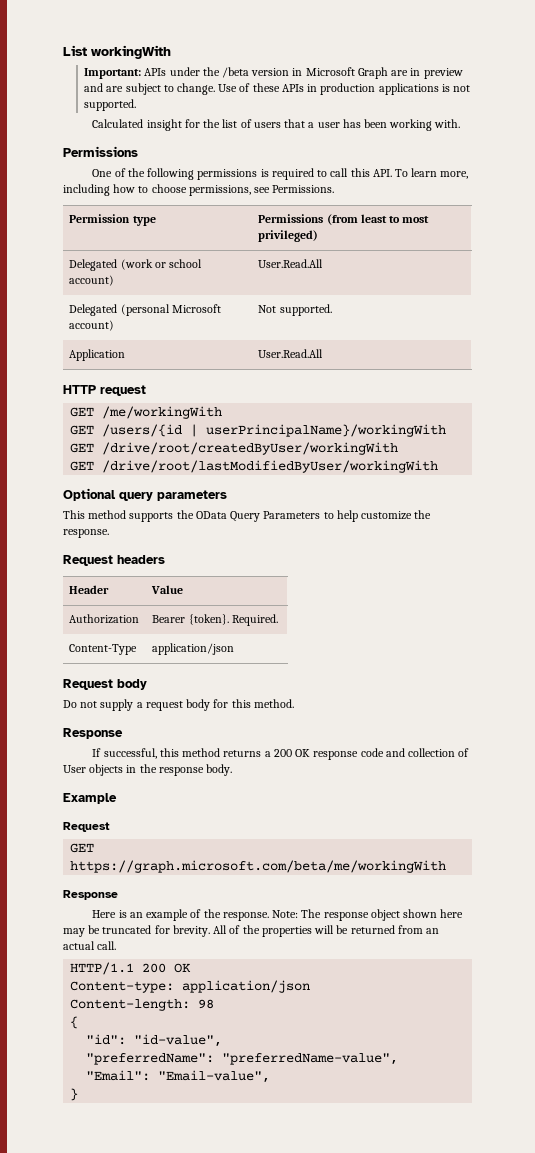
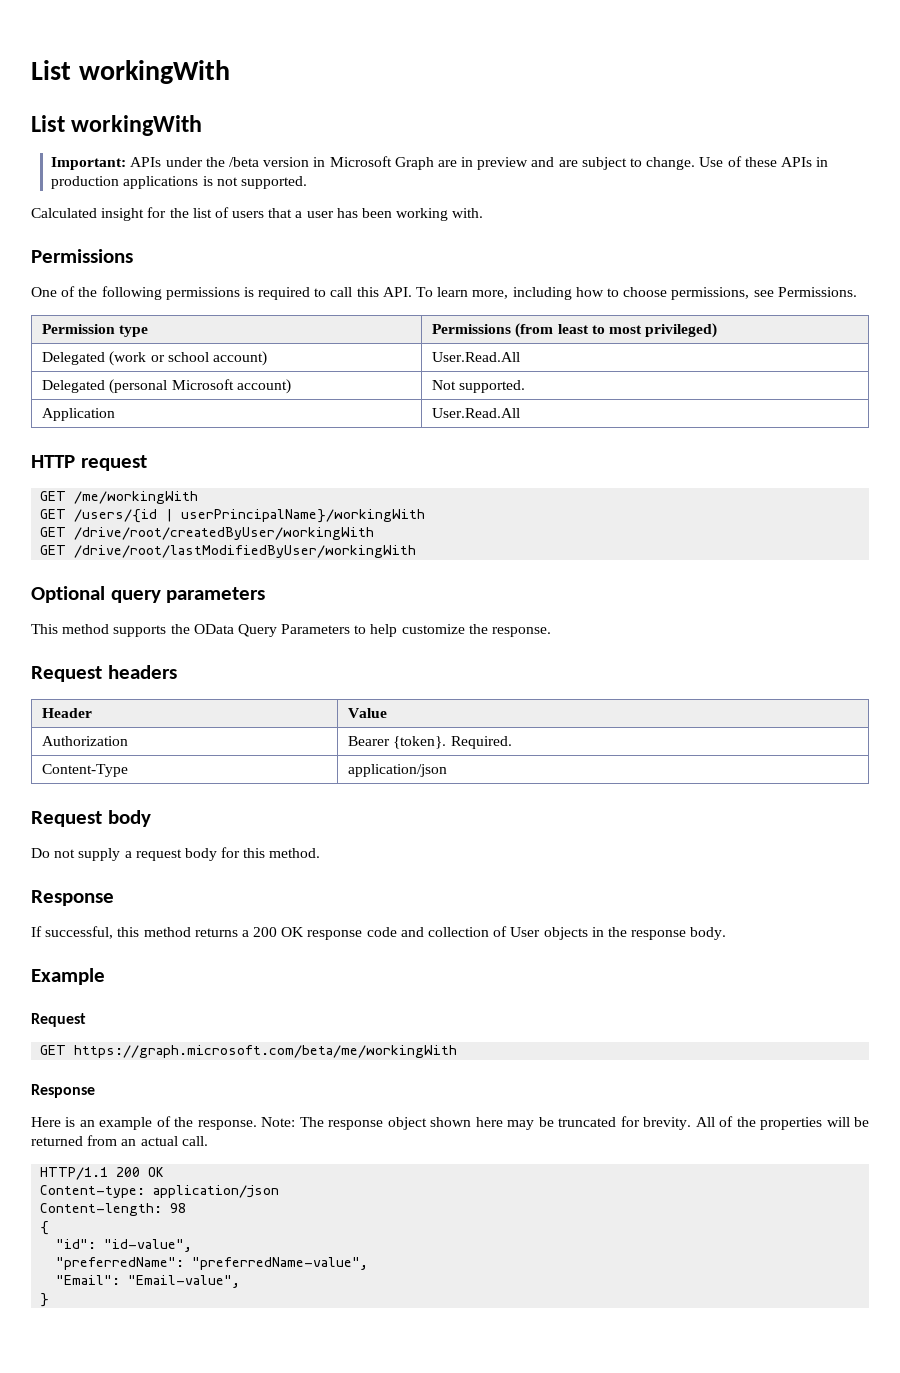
[63,45,171,59] List workingWith -> [31,60,230,84] [31,115,203,136] List workingWith // List workingWith

